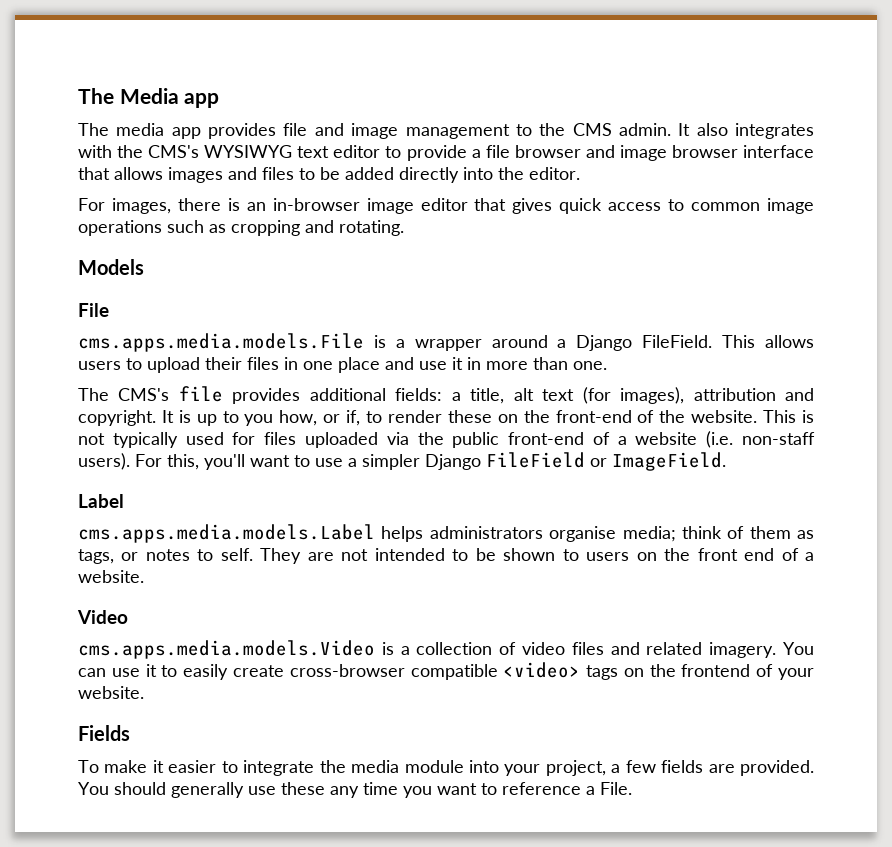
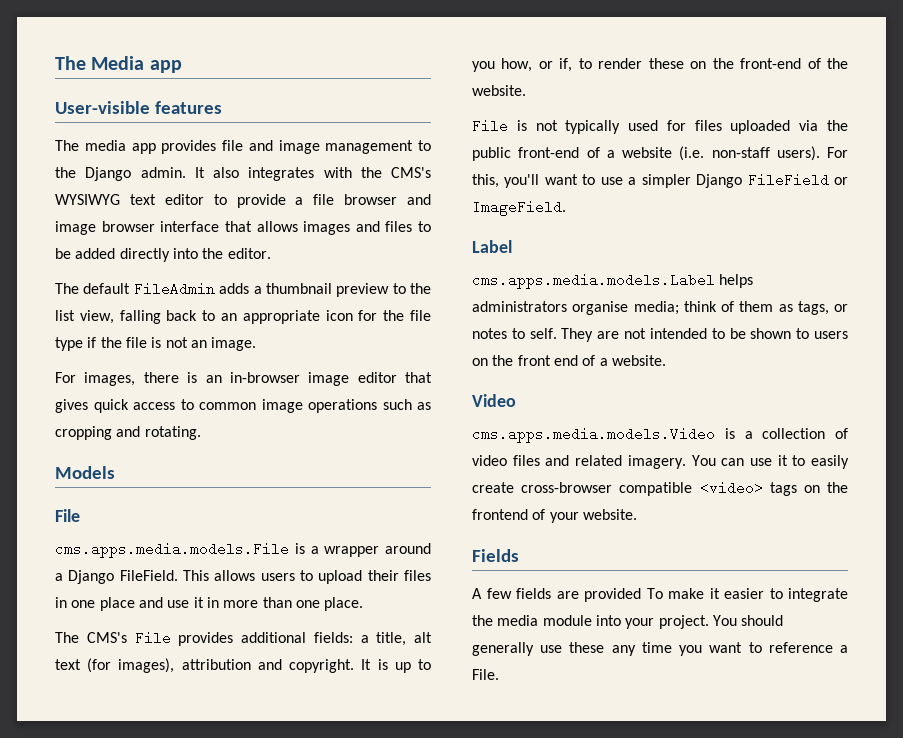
(220, 100) none -> [55,101,222,114] // User-visible features
[572,123,612,136] CMS -> [85,167,132,181] Django
(580, 173) none -> [55,282,431,297] [55,310,432,324] [55,337,257,351] // The default FileAdmin adds a thumbnail preview to the list view, falling back to an appropriate icon for the file type if the file is not an image.
[573,361,607,370] one. -> [295,597,364,611] one place.
[178,386,223,402] file -> [134,631,171,645] File
[763,410,797,423] This -> [472,119,508,133] // File
(130, 733) none -> [472,588,641,602] A few fields are provided
[545,760,814,776] project, a few fields are provided. -> [658,615,709,629] project.

